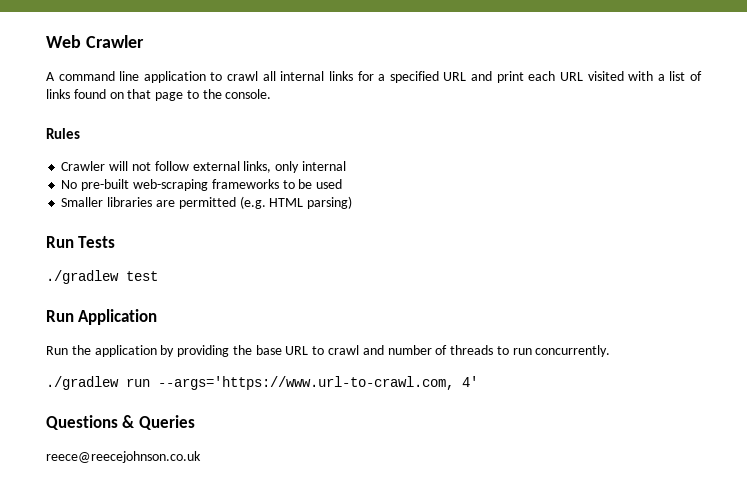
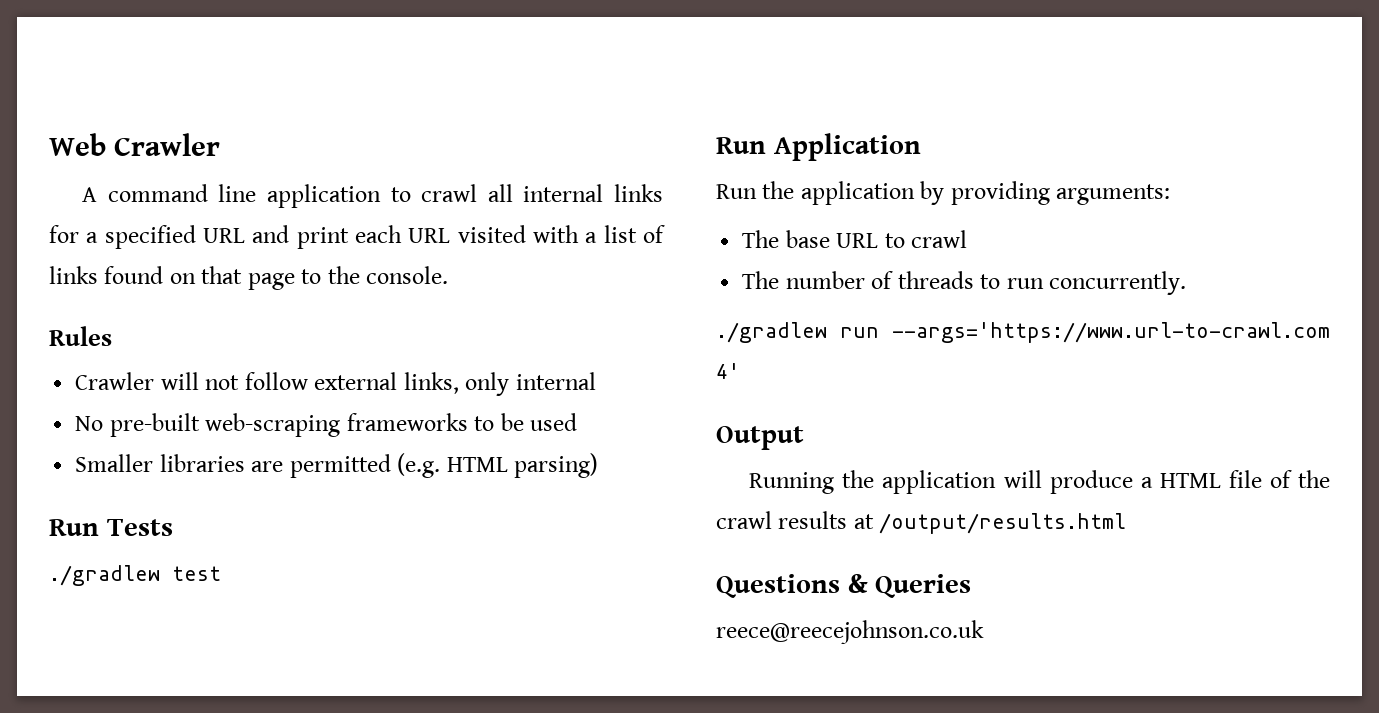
[232,345,252,355] the -> [1056,184,1171,205] [742,230,780,248] arguments: // The
[362,345,384,355] and -> [742,271,780,289] // The
[158,376,454,390] --args='https://www.url-to-crawl.com, -> [892,322,1330,343] --args='https://www.url-to-crawl.com
(478, 381) none -> [716,426,804,450] [749,470,1330,494] [716,511,1127,534] // Output // Running the application will produce a HTML file of the crawl results at /output/results.html

